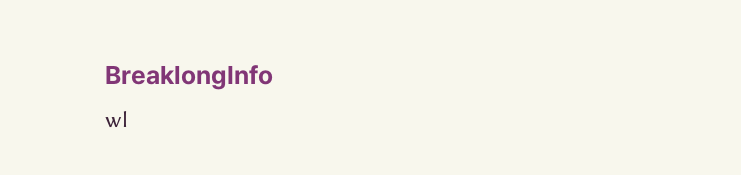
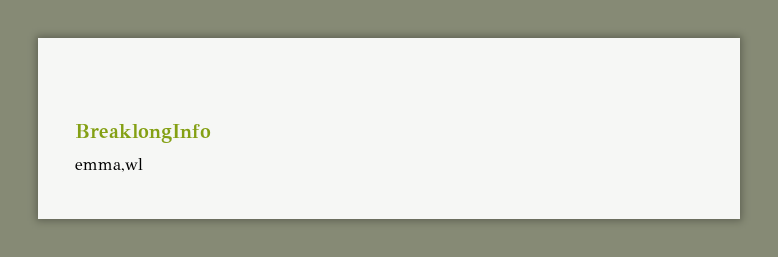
[105,111,128,128] wl -> [75,158,143,172] emma,wl

